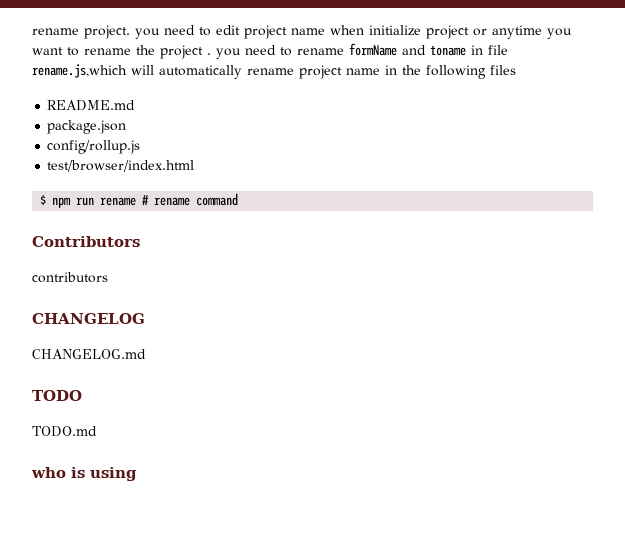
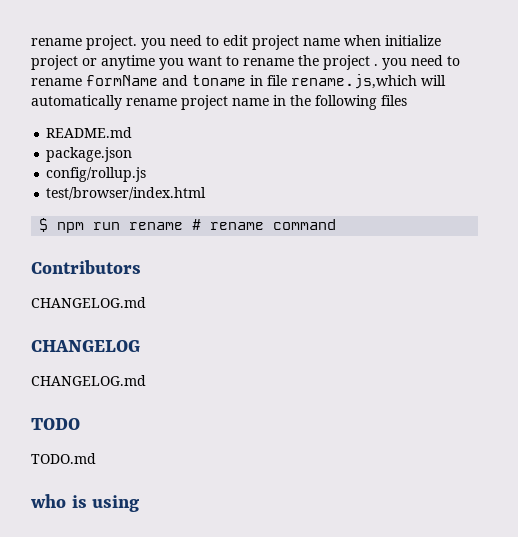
[32,272,108,283] contributors -> [31,297,146,308] CHANGELOG.md

